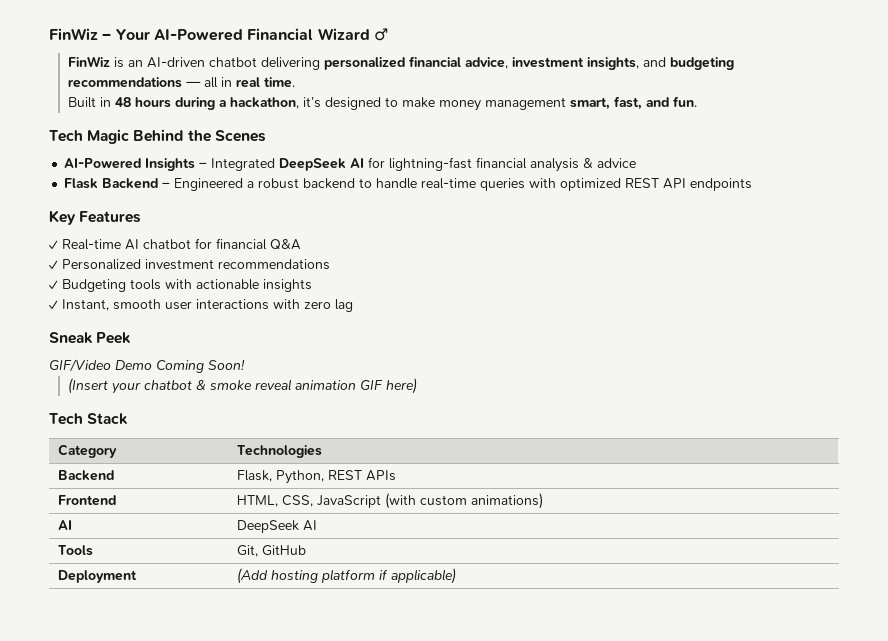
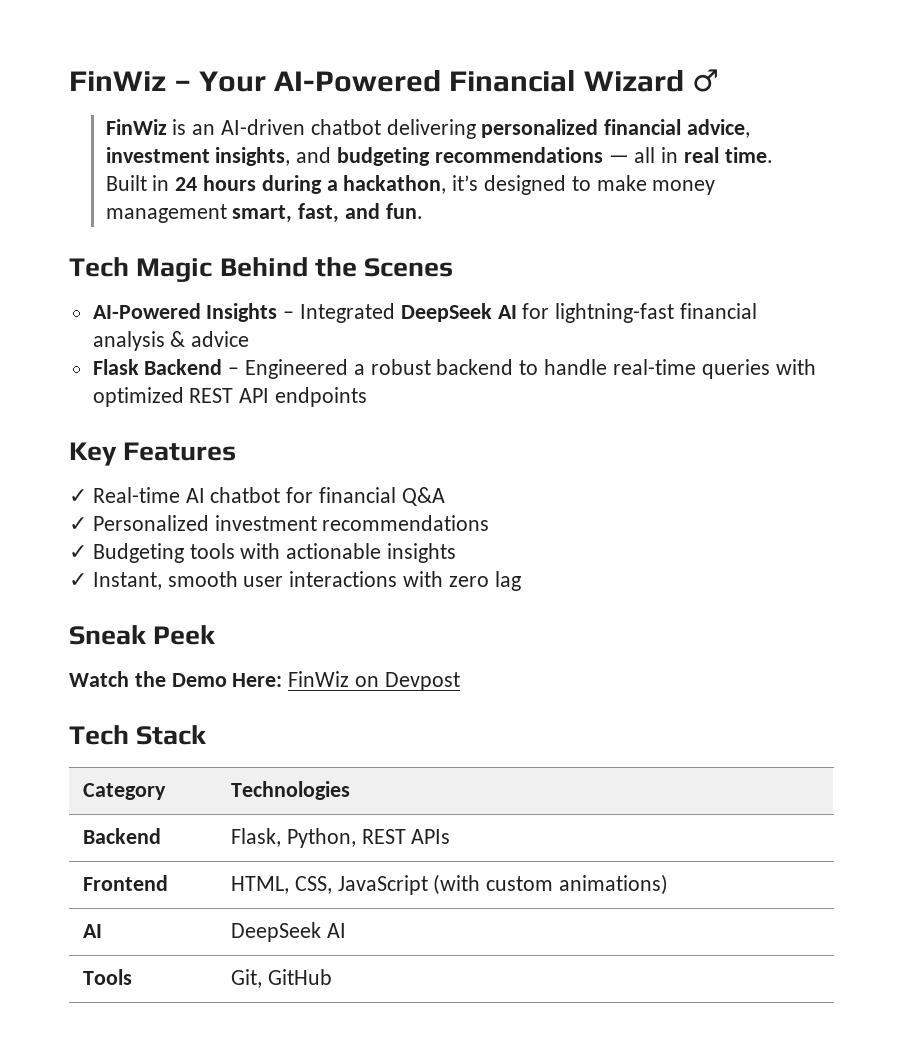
[114,97,131,107] 48 -> [175,177,198,191] 24
[49,359,245,373] [67,378,417,394] GIF/Video Demo Coming Soon! // (Insert your chatbot & smoke reveal animation GIF here) -> [69,671,460,691] Watch the Demo Here: FinWiz on Devpost
[57,570,137,583] [236,568,456,584] // Deployment | (Add hosting platform if applicable) -> (332, 977) none

